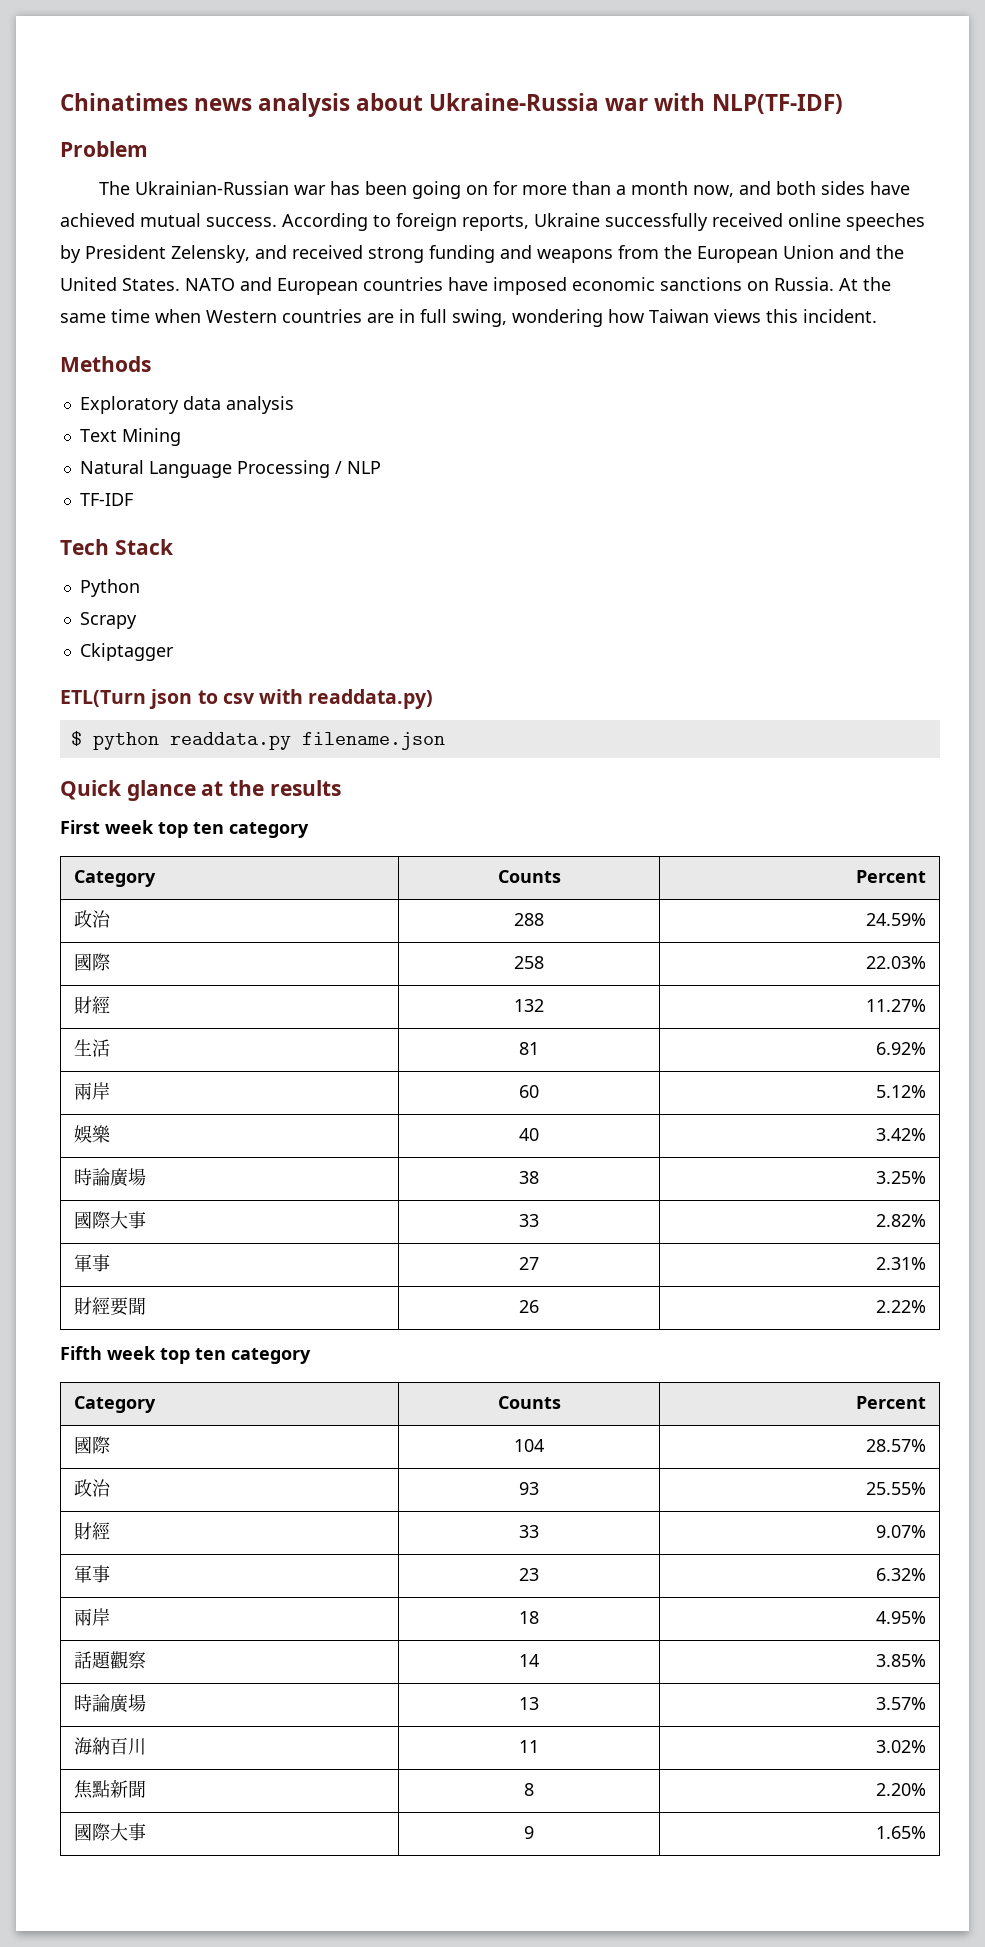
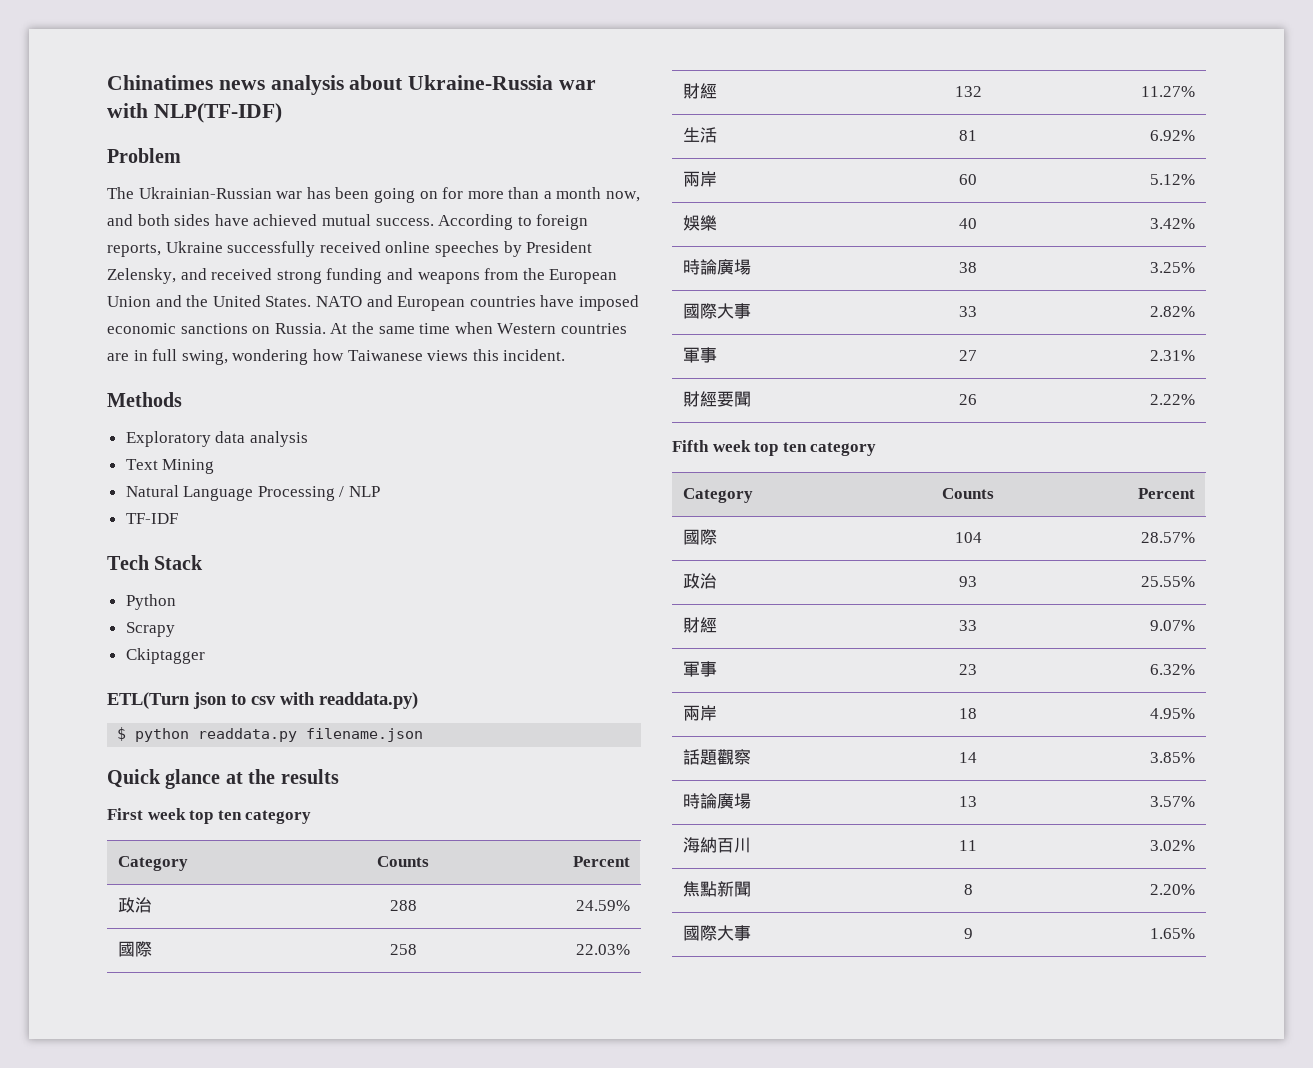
[649,309,709,323] Taiwan -> [347,350,423,361] Taiwanese

